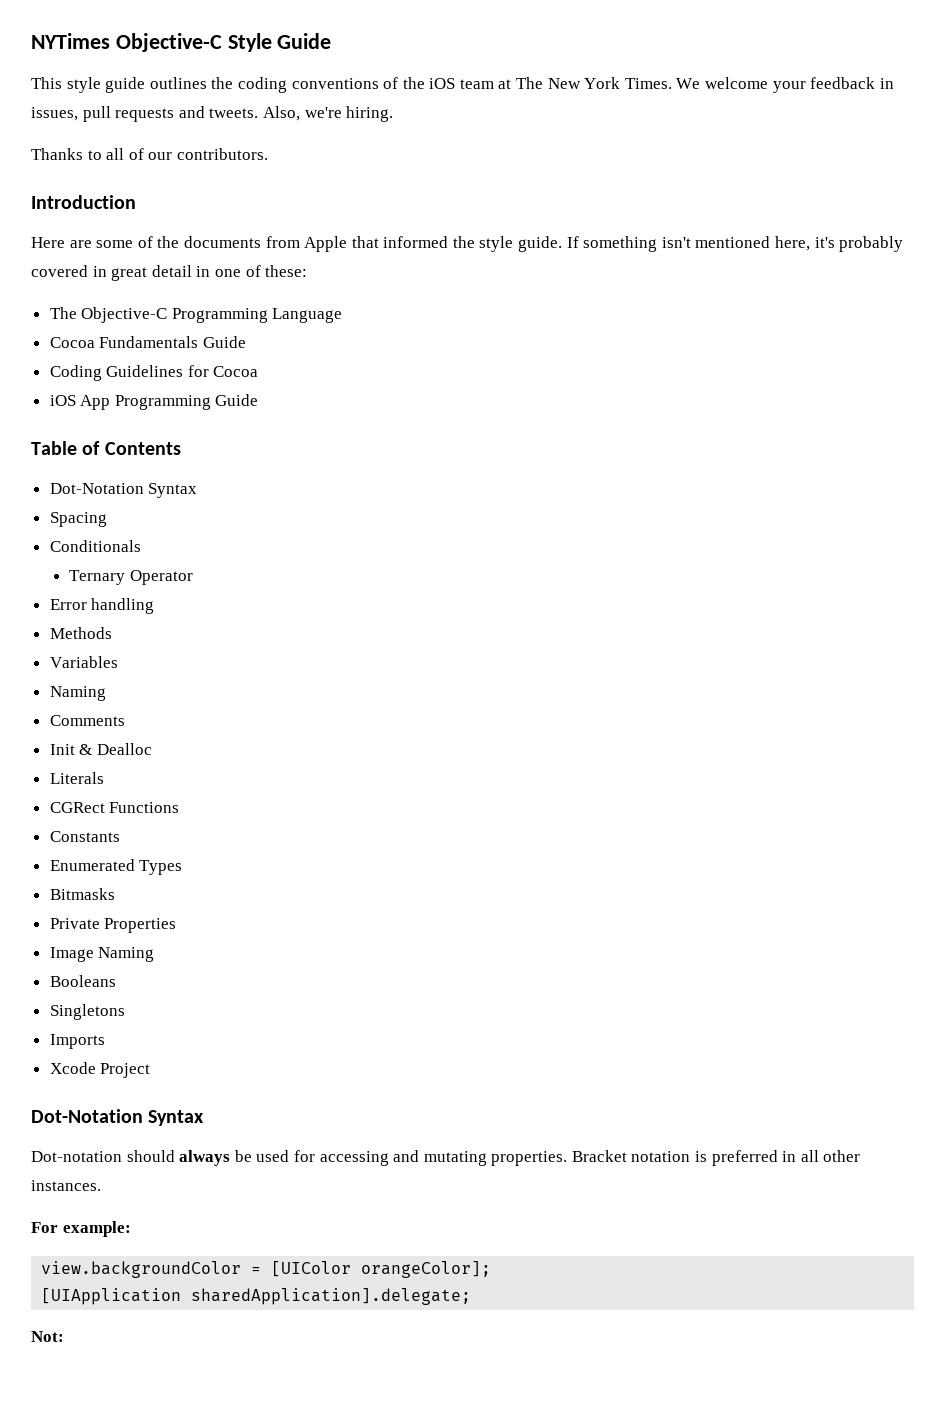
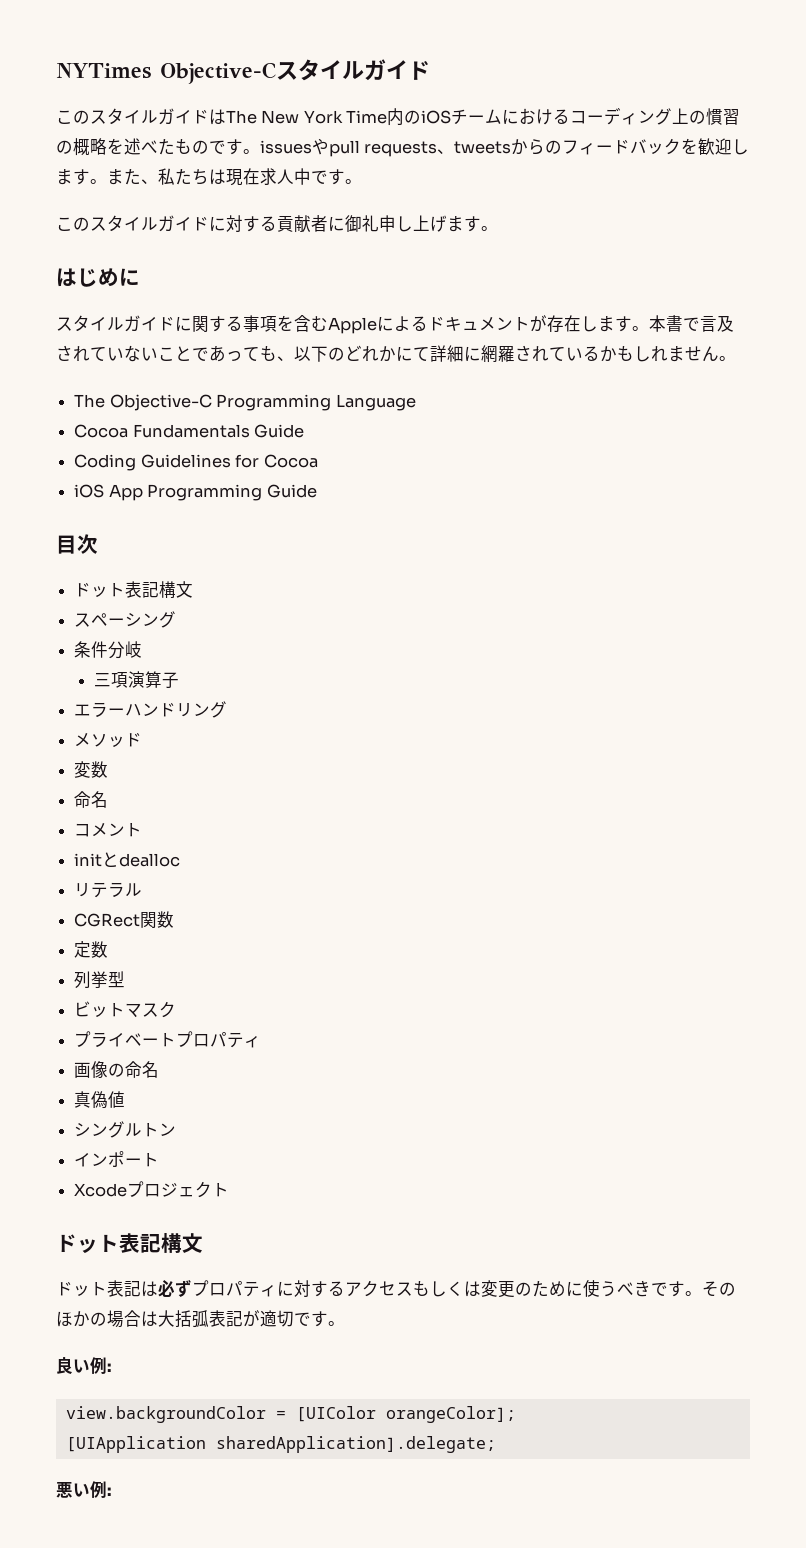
[227,33,332,52] [31,77,894,93] [31,106,394,122] [31,148,268,160] [31,195,136,209] [31,236,904,252] [31,265,308,281] Style Guide // This style guide outlines the coding conventions of the iOS team at The New York Times. We welcome your feedback in issues, pull requests and tweets. Also, we're hiring. // Thanks to all of our contributors. // Introduction // Here are some of the documents from Apple that informed the style guide. If something isn't mentioned here, it's probably covered in great detail in one of these: -> [276,59,430,81] [56,107,741,126] [56,138,750,157] [56,168,362,186] [56,215,498,233] [56,268,140,287] [56,315,734,334] [56,345,736,363] スタイルガイド // このスタイルガイドはThe New York Time内のiOSチームにおけるコーディング上の慣習の概略を述べたものです。issuesやpull requests、tweetsからのフィードバックを歓迎します。また、私たちは現在求人中です。 // このスタイルガイドに対する貢献者に御礼申し上げます。 // はじめに // スタイルガイドに関する事項を含むAppleによるドキュメントが存在します。本書で言及されていないことであっても、以下のどれかにて詳細に網羅されているかもしれません。
[31,441,181,455] [49,483,198,498] [49,512,107,527] [49,540,141,552] [69,570,194,585] [49,598,155,614] [49,627,112,639] [49,656,118,668] [49,686,106,701] [49,715,125,726] [49,743,152,755] [49,772,104,784] [49,802,180,813] [49,831,120,842] [49,859,183,875] [49,888,115,900] [49,918,177,933] [49,947,155,962] [49,975,116,987] [49,1004,125,1020] [49,1034,105,1049] [49,1062,151,1078] [31,1109,205,1126] [31,1150,861,1166] [31,1180,101,1191] [31,1221,131,1237] Table of Contents // Dot-Notation Syntax // Spacing // Conditionals // Ternary Operator // Error handling // Methods // Variables // Naming // Comments // Init & Dealloc // Literals // CGRect Functions // Constants // Enumerated Types // Bitmasks // Private Properties // Image Naming // Booleans // Singletons // Imports // Xcode Project // Dot-Notation Syntax // Dot-notation should always be used for accessing and mutating properties. Bracket notation is preferred in all other instances. // For example: -> [56,534,98,554] [74,581,194,598] [74,611,177,628] [74,641,143,659] [94,671,180,689] [74,701,228,718] [74,733,143,747] [74,761,109,778] [74,791,109,808] [74,823,143,837] [74,852,181,867] [74,882,143,898] [74,911,175,928] [74,941,109,958] [74,971,126,989] [74,1001,177,1018] [74,1031,262,1048] [74,1061,160,1078] [74,1091,126,1109] [74,1121,177,1138] [74,1151,160,1167] [74,1181,230,1198] [56,1233,203,1253] [56,1280,736,1298] [56,1310,345,1328] [56,1357,112,1374] 目次 // ドット表記構文 // スペーシング // 条件分岐 // 三項演算子 // エラーハンドリング // メソッド // 変数 // 命名 // コメント // initとdealloc // リテラル // CGRect関数 // 定数 // 列挙型 // ビットマスク // プライベートプロパティ // 画像の命名 // 真偽値 // シングルトン // インポート // Xcodeプロジェクト // ドット表記構文 // ドット表記は必ずプロパティに対するアクセスもしくは変更のために使うべきです。そのほかの場合は大括弧表記が適切です。 // 良い例:
[31,1331,64,1342] Not: -> [56,1481,112,1498] 悪い例:

